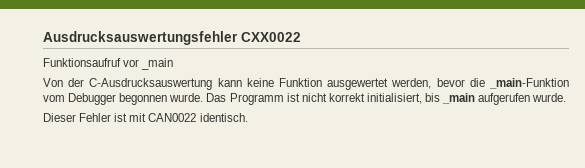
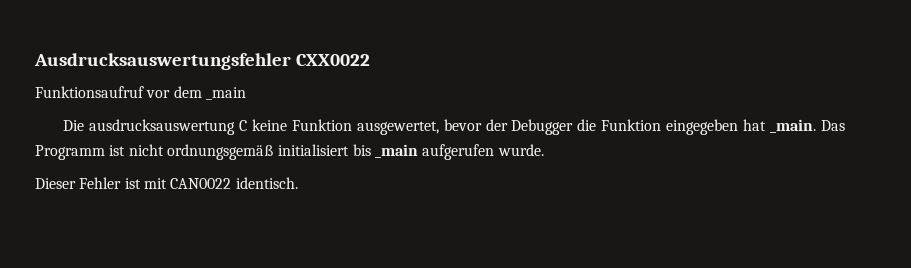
(140, 63) none -> [173,86,202,98] dem
[43,78,569,90] [43,93,204,105] Von der C-Ausdrucksauswertung kann keine Funktion ausgewertet werden, bevor die _main-Funktion vom Debugger begonnen wurde. -> [63,119,817,135] Die ausdrucksauswertung C keine Funktion ausgewertet, bevor der Debugger die Funktion eingegeben hat _main.
[328,93,422,104] korrekt initialisiert, -> [166,144,350,160] ordnungsgemäß initialisiert

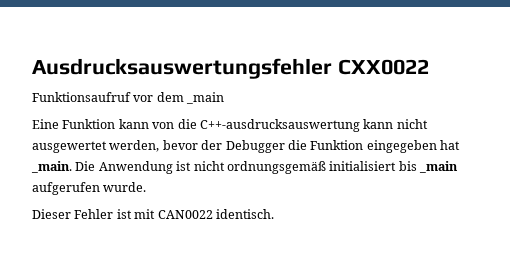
[63,119,439,135] Die ausdrucksauswertung C keine Funktion ausgewertet, -> [32,119,428,132] [32,140,160,153] Eine Funktion kann von die C++-ausdrucksauswertung kann nicht ausgewertet werden,
[820,120,845,131] [35,145,105,160] Das Programm -> [75,161,173,174] Die Anwendung

